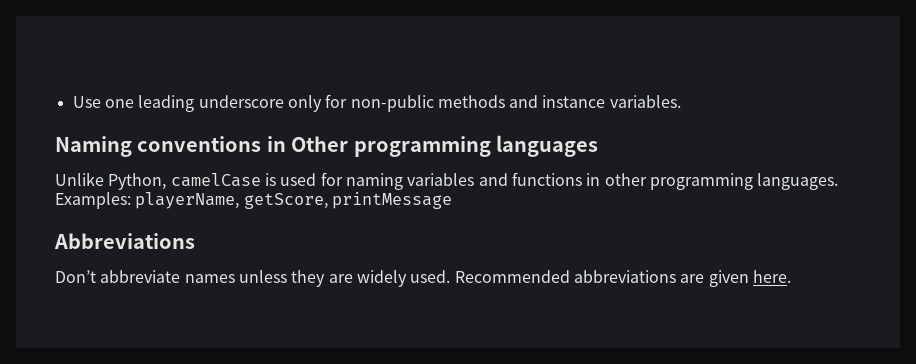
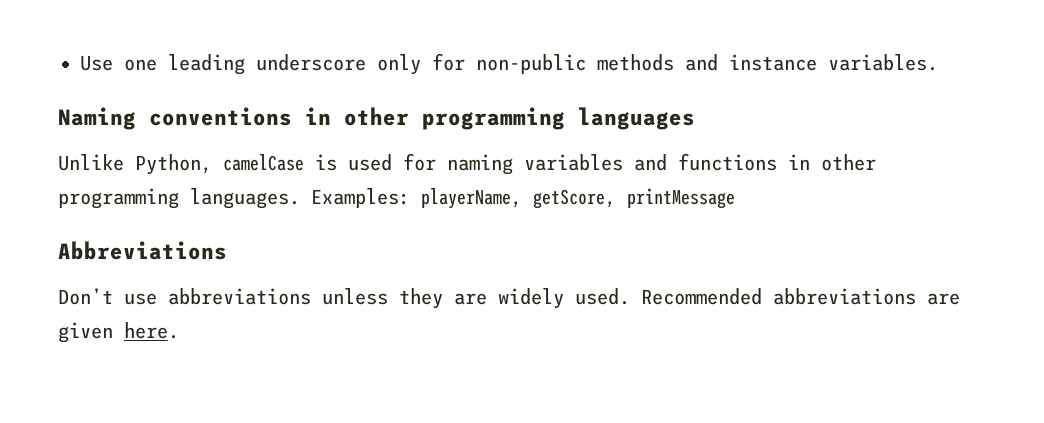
[291,136,349,152] Other -> [344,107,409,126] other
[100,270,235,283] abbreviate names -> [124,288,311,305] use abbreviations

